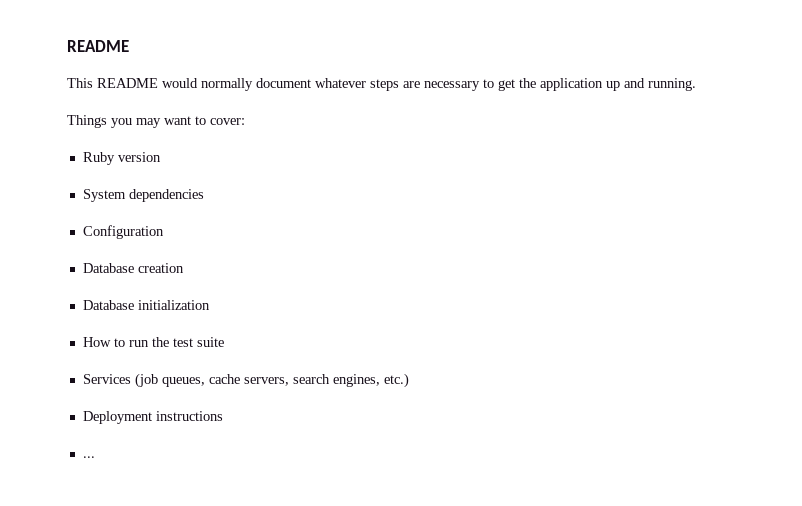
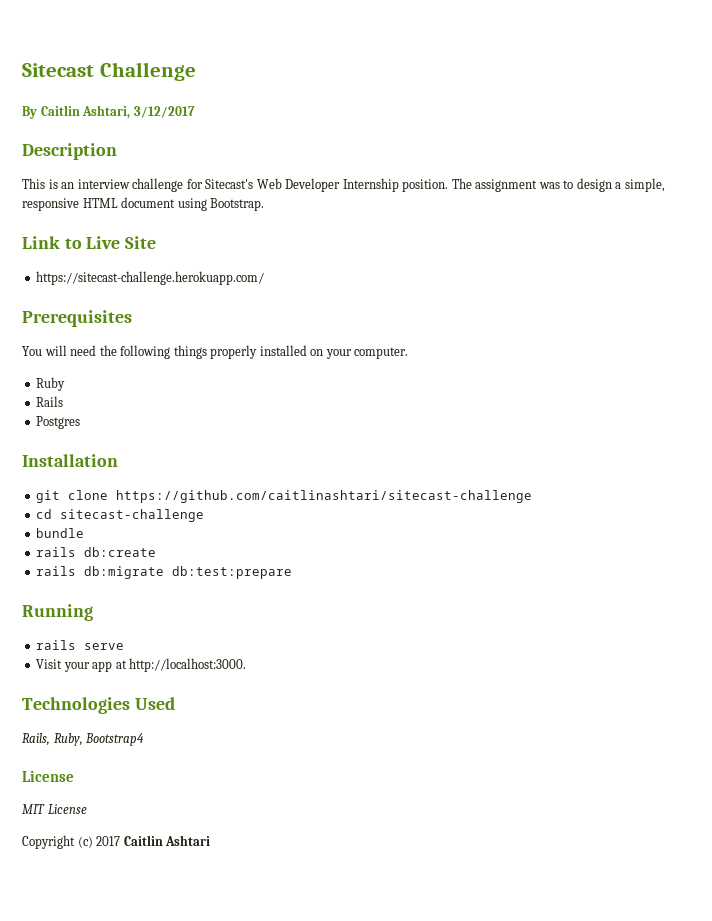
[67,40,129,52] [67,78,696,91] [67,115,245,128] [82,152,161,165] [82,189,204,202] [82,225,164,239] [82,263,184,273] [82,300,210,310] [82,337,224,347] [82,373,409,388] [82,411,223,424] [82,456,95,458] README // This README would normally document whatever steps are necessary to get the application up and running. // Things you may want to cover: // Ruby version // System dependencies // Configuration // Database creation // Database initialization // How to run the test suite // Services (job queues, cache servers, search engines, etc.) // Deployment instructions // ... -> [22,62,196,81] [22,105,195,119] [22,143,117,160] [22,178,665,192] [22,197,265,211] [22,236,157,249] [36,271,265,285] [22,310,132,327] [22,345,409,359] [36,377,66,391] [36,396,64,407] [36,416,81,429] [22,454,118,467] [36,490,533,503] [36,509,205,522] [36,528,85,538] [36,547,157,557] [36,566,293,579] [22,604,93,621] [36,640,125,650] [36,658,247,672] [22,697,175,714] [22,733,145,746] [22,770,74,782] [22,804,87,814] [22,835,211,849] Sitecast Challenge // By Caitlin Ashtari, 3/12/2017 // Description // This is an interview challenge for Sitecast's Web Developer Internship position. The assignment was to design a simple, responsive HTML document using Bootstrap. // Link to Live Site // https://sitecast-challenge.herokuapp.com/ // Prerequisites // You will need the following things properly installed on your computer. // Ruby // Rails // Postgres // Installation // git clone https://github.com/caitlinashtari/sitecast-challenge // cd sitecast-challenge // bundle // rails db:create // rails db:migrate db:test:prepare // Running // rails serve // Visit your app at http://localhost:3000. // Technologies Used // Rails, Ruby, Bootstrap4 // License // MIT License // Copyright (c) 2017 Caitlin Ashtari

